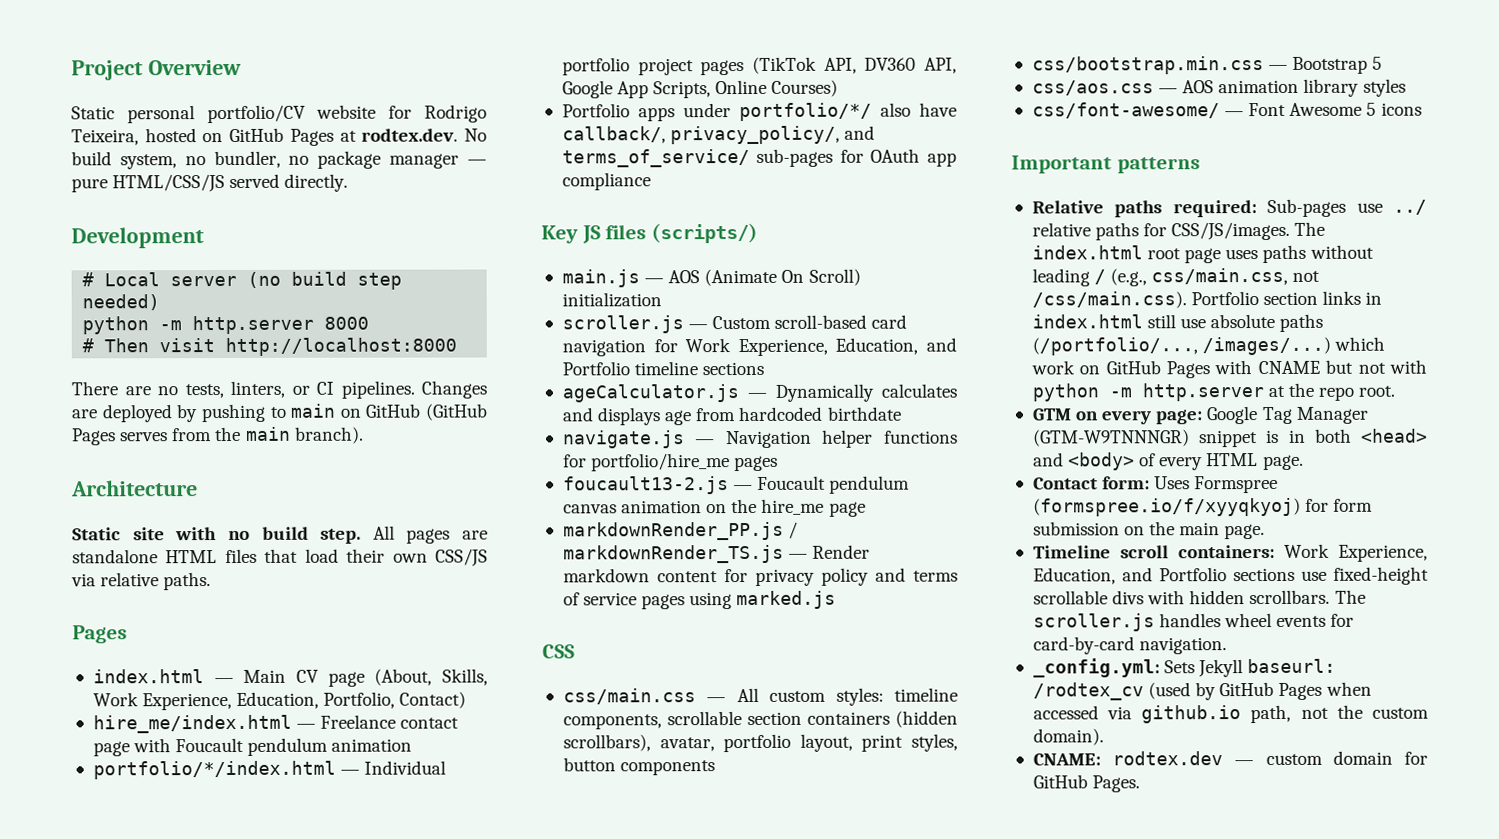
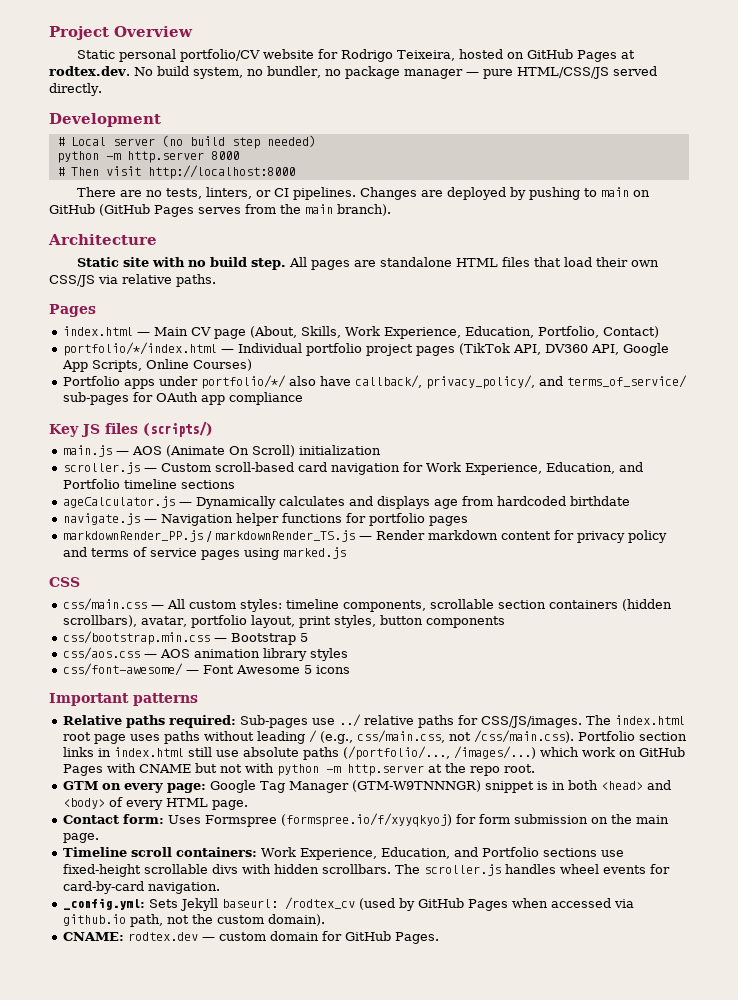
[92,714,460,734] [92,737,413,757] // hire_me/index.html — Freelance contact page with Foucault pendulum animation -> (660, 332) none
[591,453,779,472] [562,475,911,495] [562,498,866,517] portfolio/hire_me pages // foucault13-2.js — Foucault pendulum canvas animation on the hire_me page -> [369,513,469,526] portfolio pages

